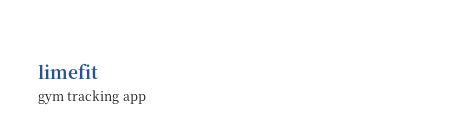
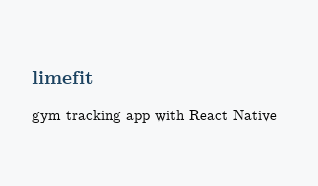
(146, 99) none -> [155,109,277,122] with React Native

